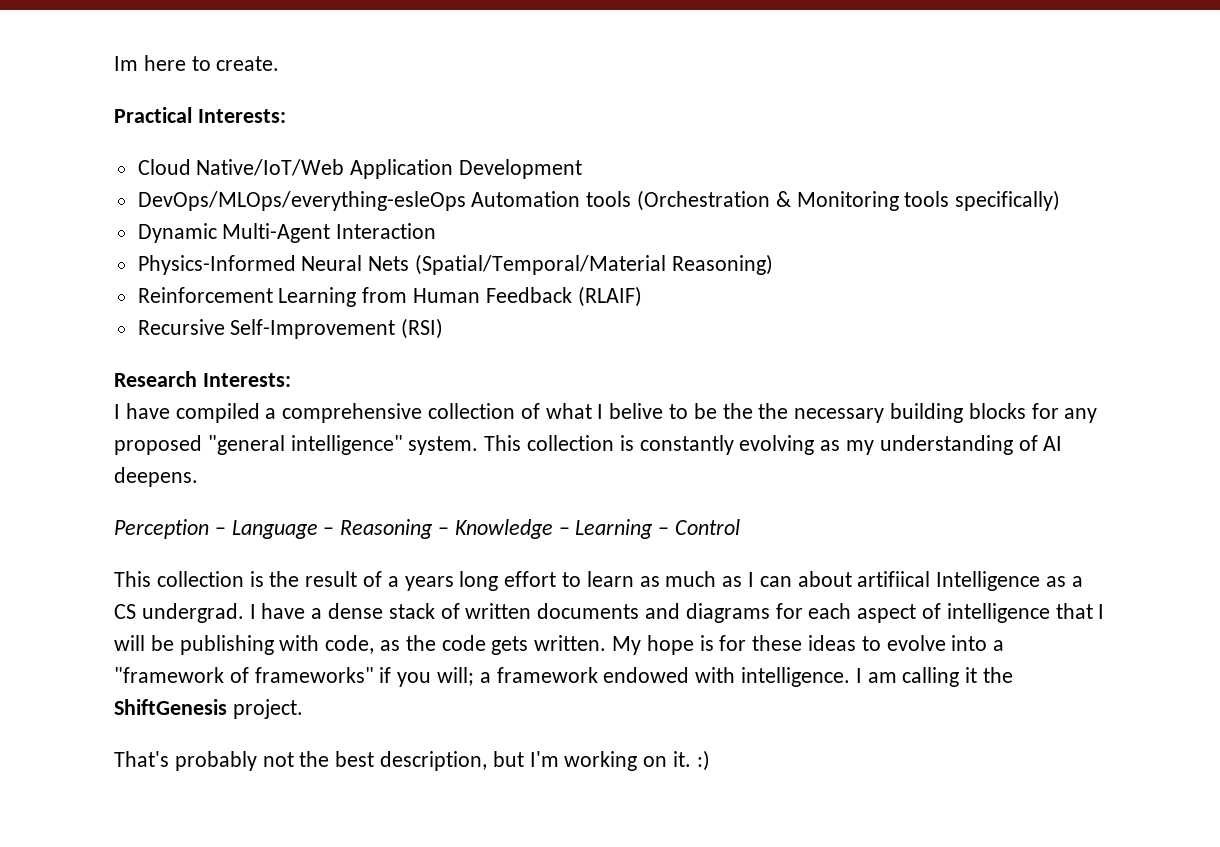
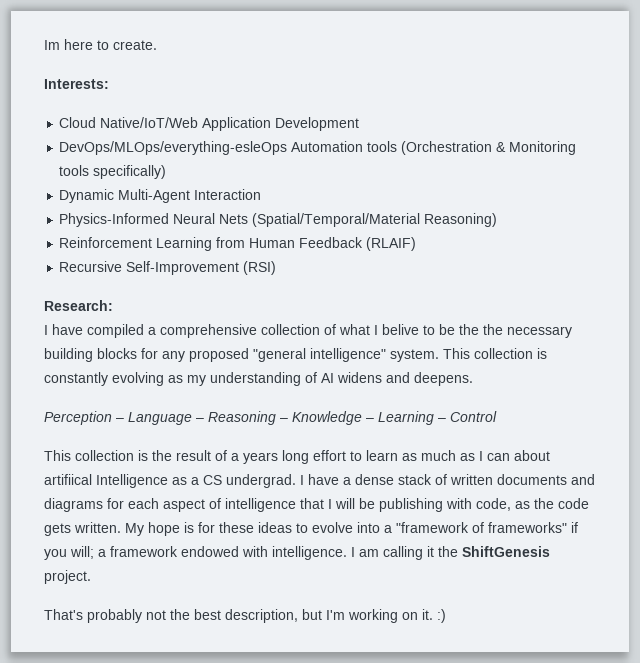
[114,107,192,123] Practical -> (157, 45) none
[114,371,291,387] Research Interests: -> [44,300,113,311] Research:
(1063, 443) none -> [337,372,410,383] widens and

